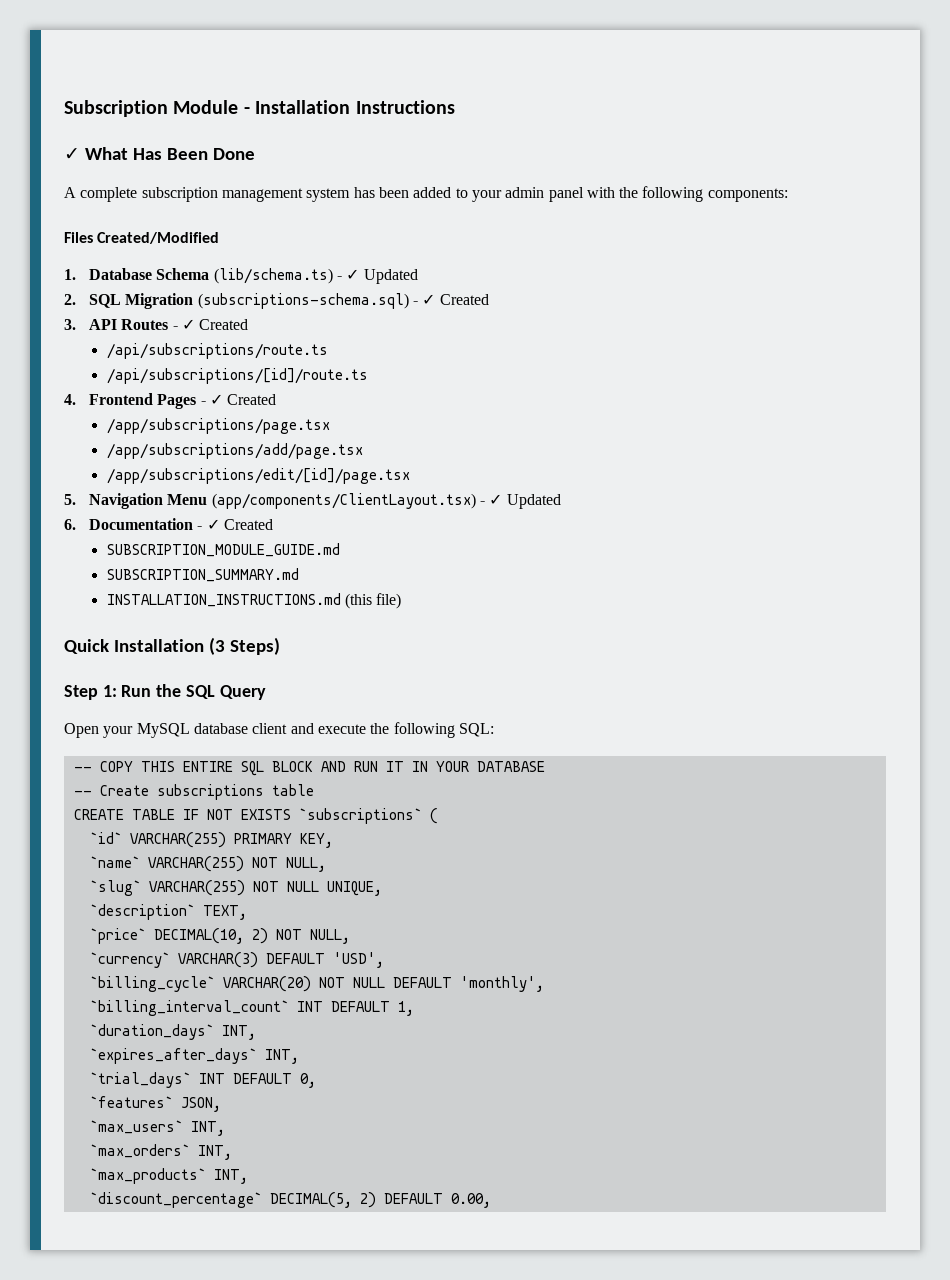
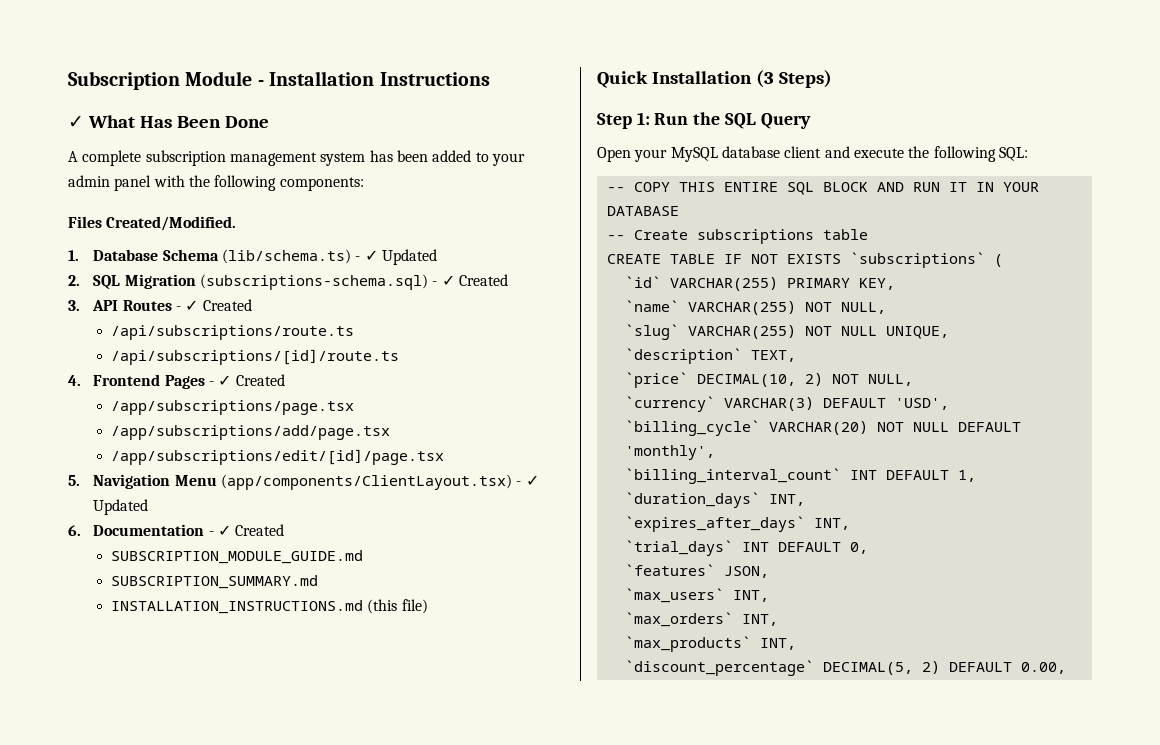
[97,232,220,244] Created/Modified -> [106,216,237,231] Created/Modified.

